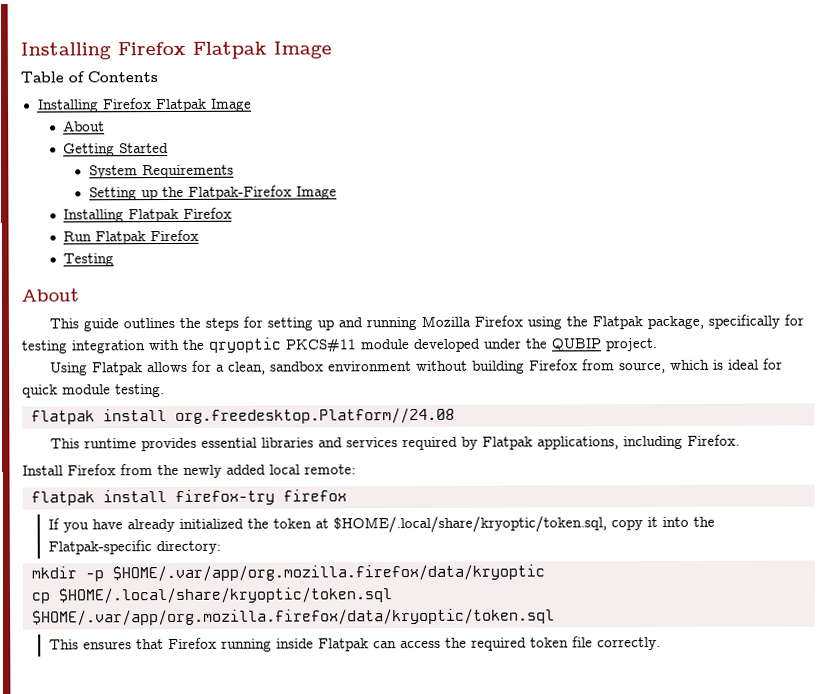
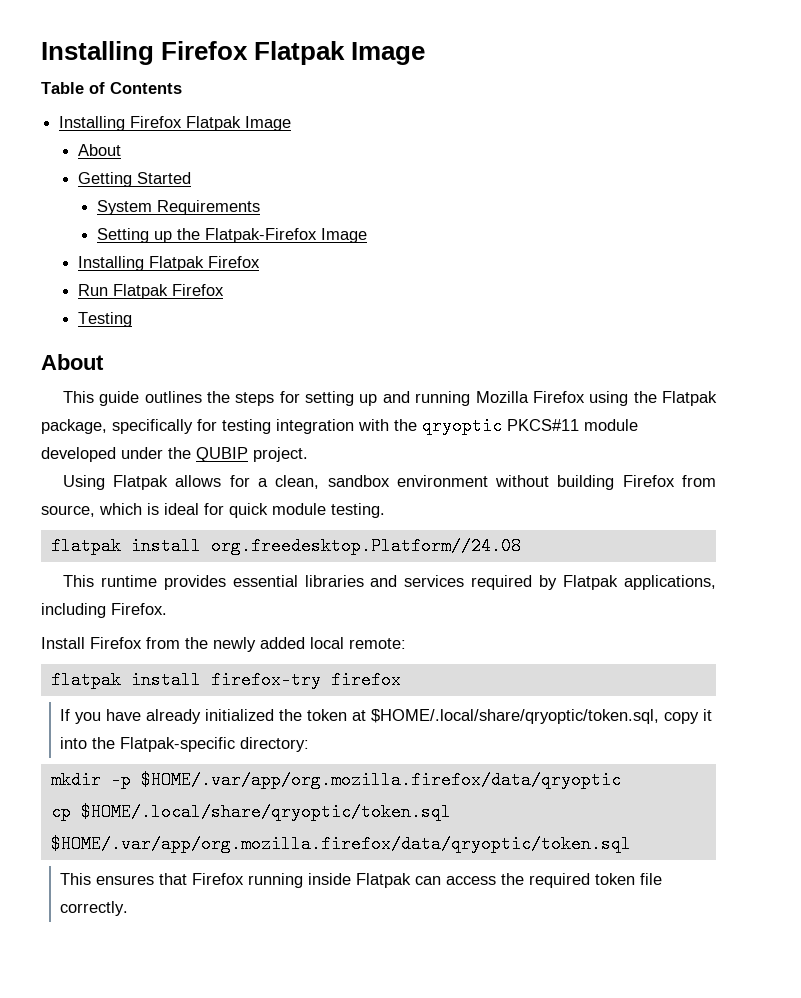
[332,515,607,534] $HOME/.local/share/kryoptic/token.sql, -> [371,709,660,724] $HOME/.local/share/qryoptic/token.sql,
[112,564,545,582] $HOME/.var/app/org.mozilla.firefox/data/kryoptic -> [140,771,621,789] $HOME/.var/app/org.mozilla.firefox/data/qryoptic
[58,587,393,604] [32,608,555,626] $HOME/.local/share/kryoptic/token.sql $HOME/.var/app/org.mozilla.firefox/data/kryoptic/token.sql -> [80,803,451,821] [50,835,631,853] $HOME/.local/share/qryoptic/token.sql $HOME/.var/app/org.mozilla.firefox/data/qryoptic/token.sql

